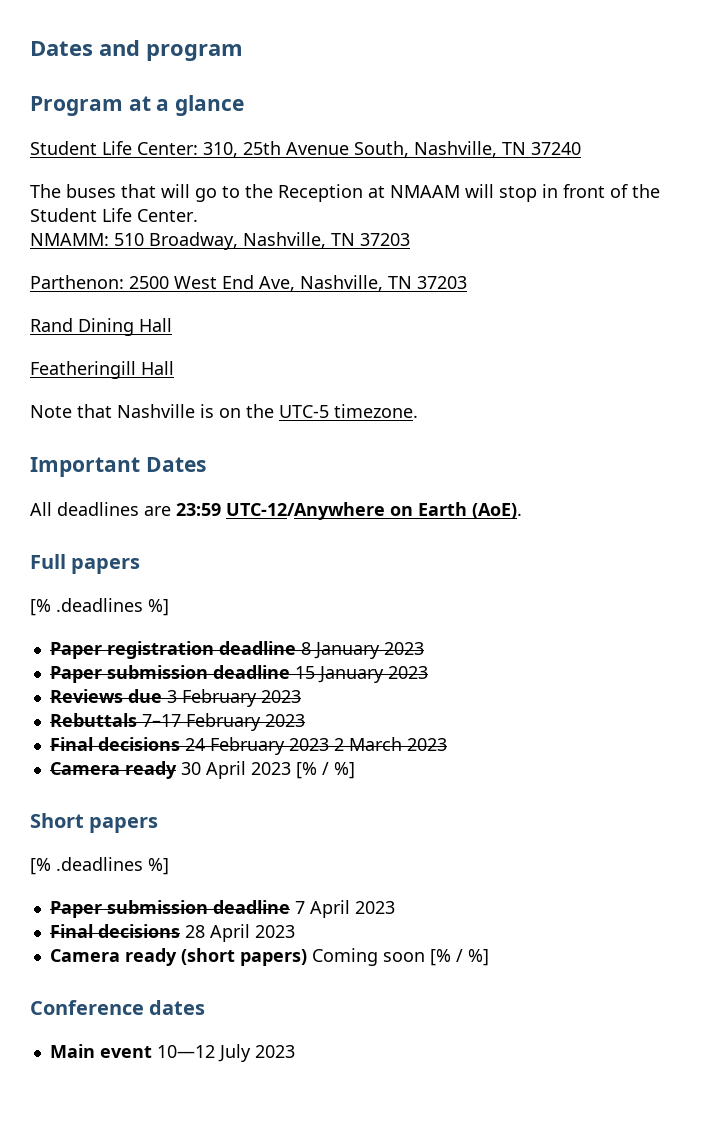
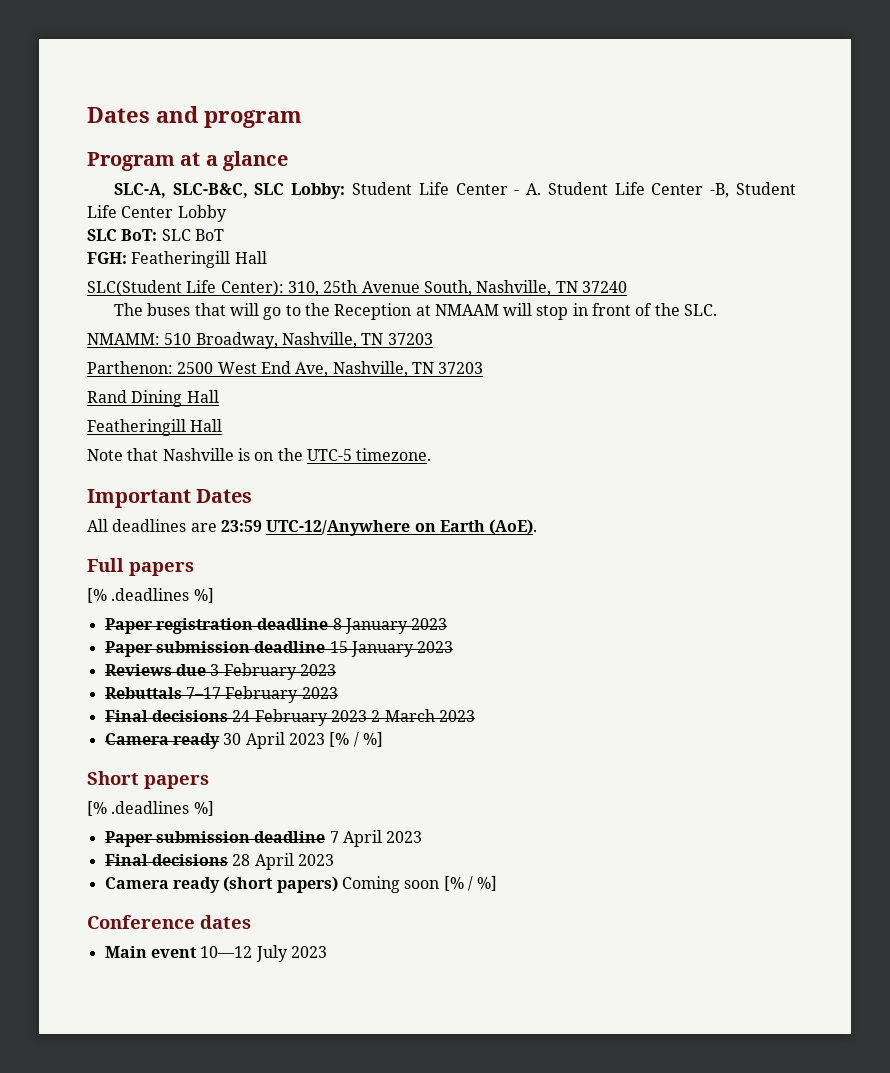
[30,141,198,155] Student Life Center: -> [113,182,796,199] [87,205,227,222] [87,229,224,241] [87,251,267,268] [87,280,284,296] SLC-A, SLC-B&C, SLC Lobby: Student Life Center - A. Student Life Center -B, Student Life Center Lobby // SLC BoT: SLC BoT // FGH: Featheringill Hall // SLC(Student Life Center):
[30,208,198,222] Student Life Center. -> [684,304,718,316] SLC.

